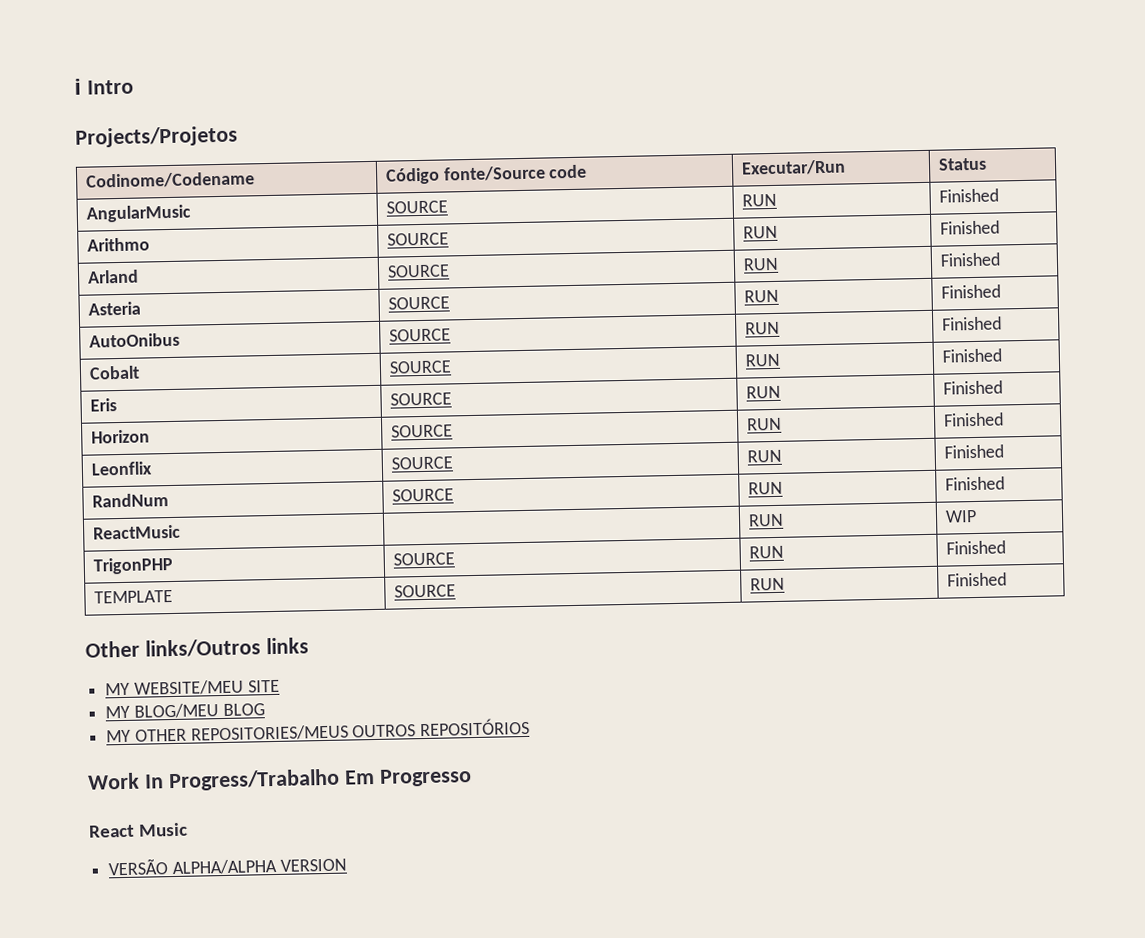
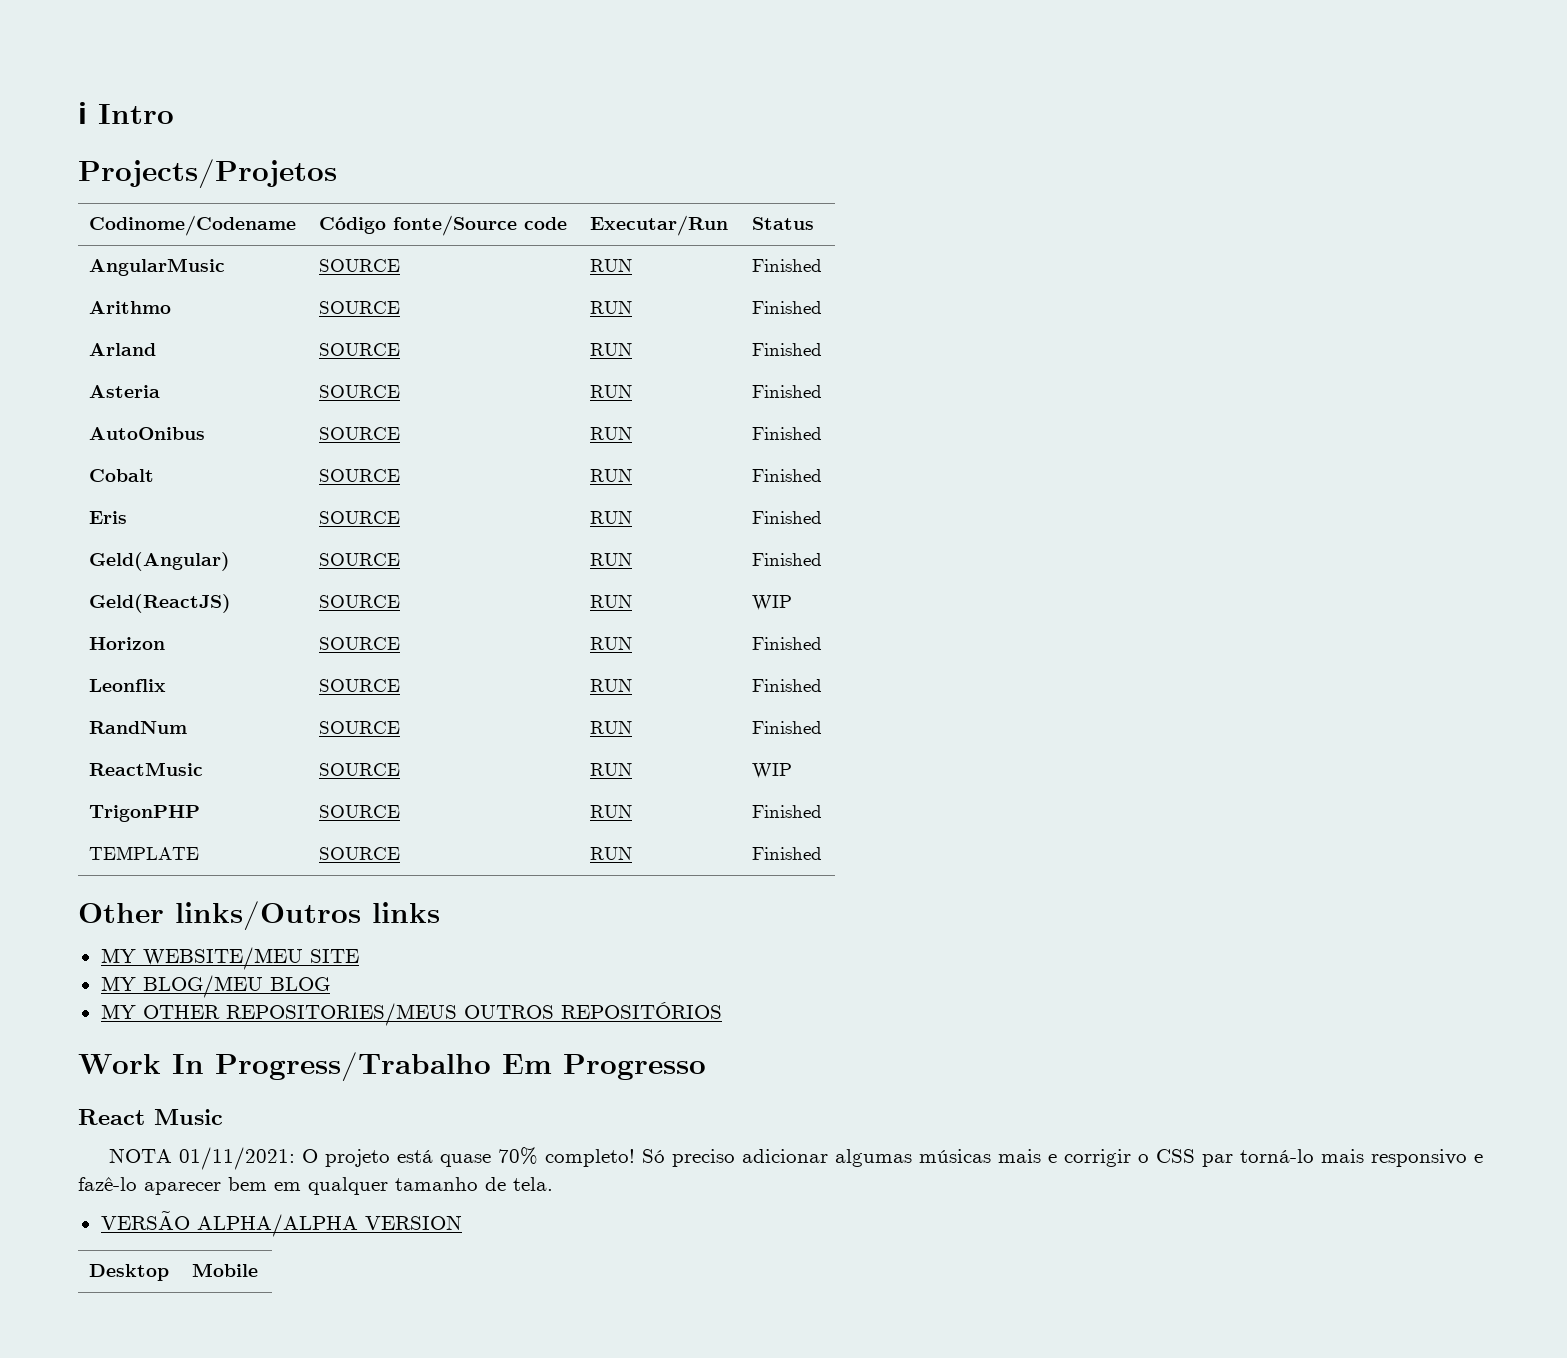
(1003, 387) none -> [89,552,231,571] [319,553,401,566] [590,553,633,566] [752,553,823,566] [89,594,232,613] [319,595,401,608] [590,595,633,608] [752,595,793,611] // Geld(Angular) | SOURCE | RUN | Finished // Geld(ReactJS) | SOURCE | RUN | WIP
(181, 532) none -> [319,763,401,776] SOURCE
(189, 829) none -> [108,1147,1483,1170] [78,1177,553,1195] // NOTA 01/11/2021: O projeto está quase 70% completo! Só preciso adicionar algumas músicas mais e corrigir o CSS par torná-lo mais responsivo e fazê-lo aparecer bem em qualquer tamanho de tela.
(347, 865) none -> [89,1264,170,1281] [192,1263,259,1277] // Desktop | Mobile

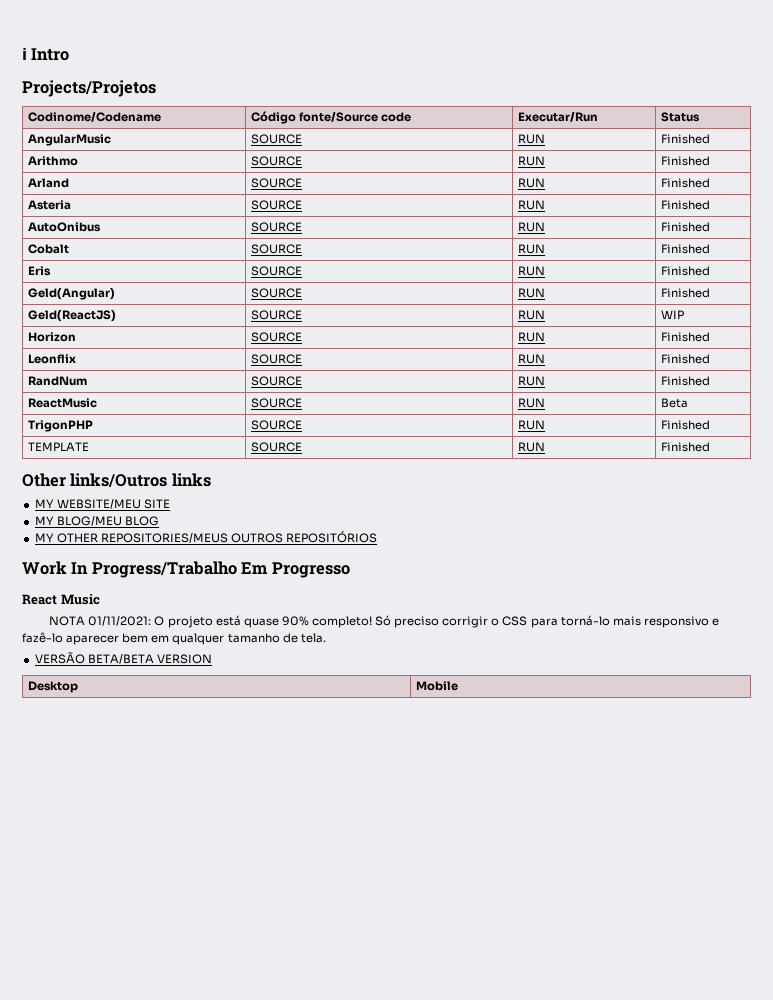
[752,763,793,779] WIP -> [661,398,689,408] Beta
[497,1147,538,1165] 70% -> [281,616,309,626] 90%
[741,1149,1057,1167] adicionar algumas músicas mais e -> (440, 622) none
[1201,1154,1233,1167] par -> [530,618,558,628] para
[196,1214,358,1237] ALPHA/ALPHA -> [87,654,154,664] BETA/BETA

